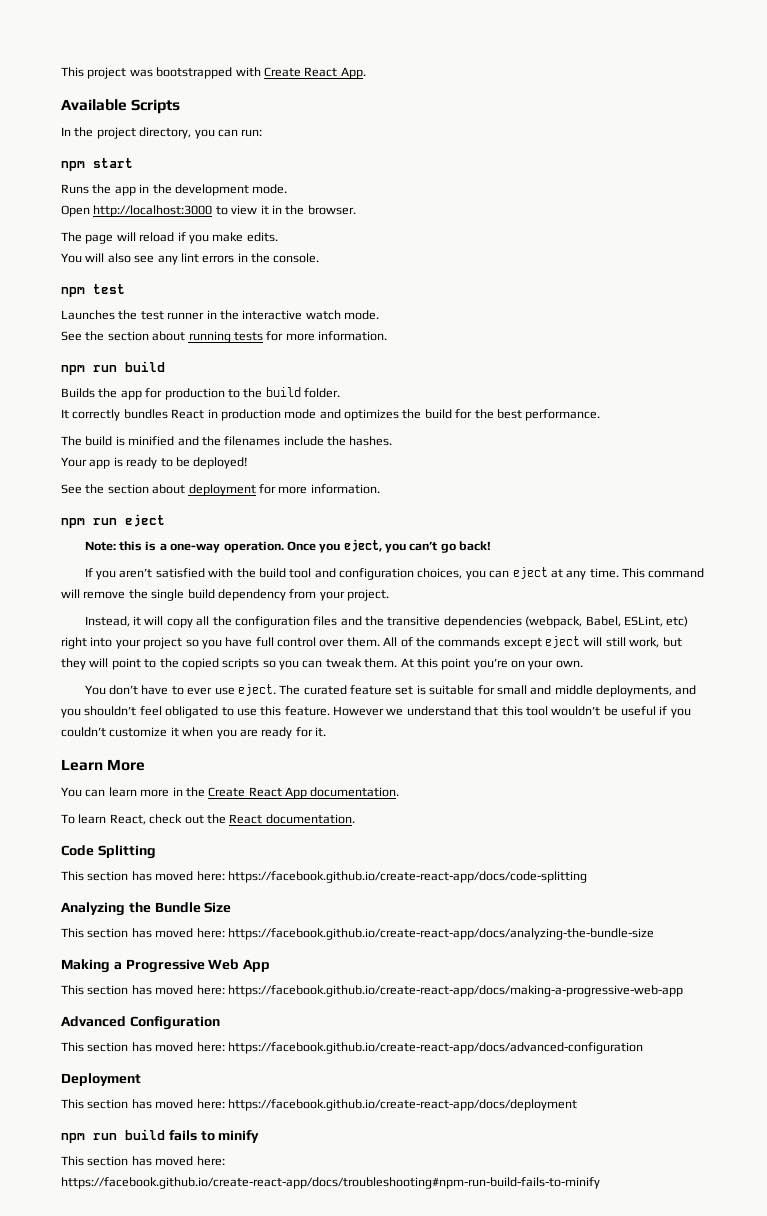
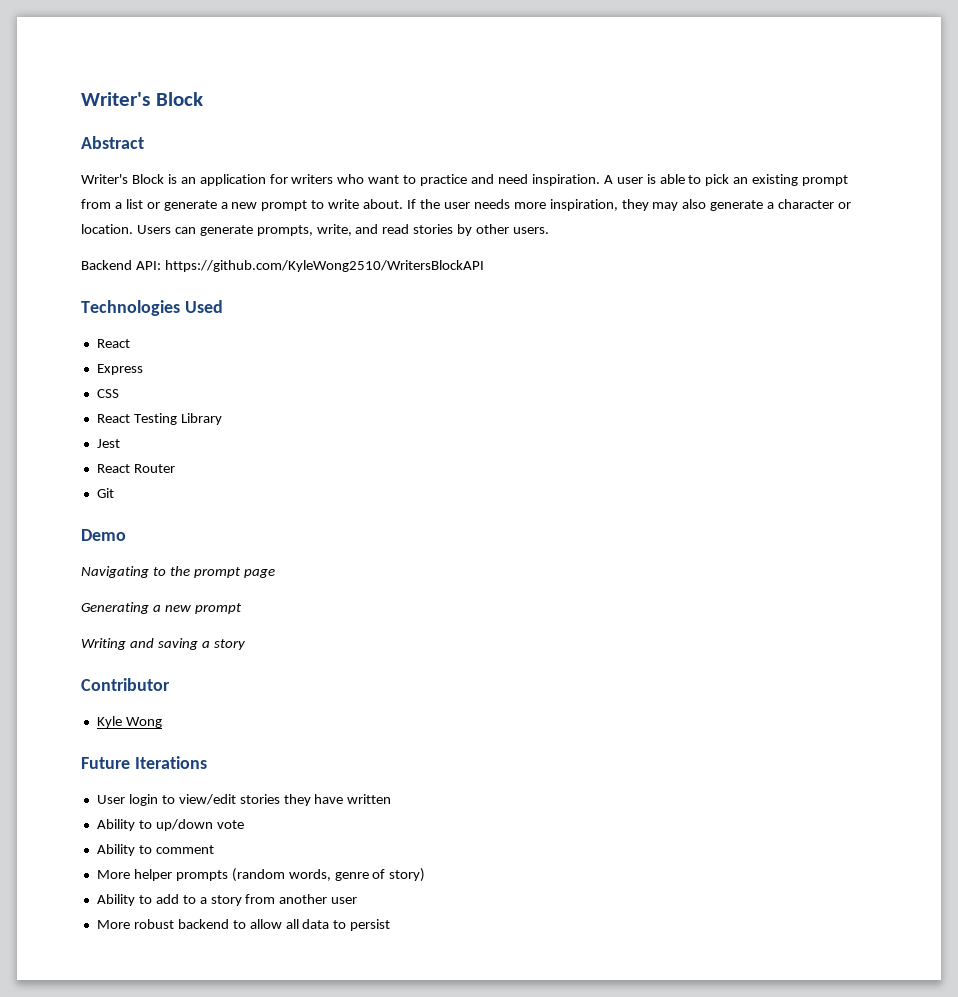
[61,67,366,79] [61,99,181,114] [61,127,263,139] [61,158,133,171] [61,184,288,196] [61,205,356,217] [61,232,278,244] [61,253,320,265] [61,284,125,297] [61,310,379,320] [61,331,387,343] [61,361,165,375] [61,387,340,400] [61,409,601,421] [61,436,393,446] [61,457,249,469] [61,484,380,496] [61,514,165,528] [84,539,492,553] [84,567,705,580] [61,589,389,601] [84,616,689,628] [61,636,682,649] [61,658,583,670] [84,684,697,697] [61,706,691,718] [61,727,326,739] [61,759,146,771] [61,787,400,799] [61,814,355,825] [61,845,156,859] [61,871,587,883] [61,902,232,916] [61,928,654,940] [61,959,271,973] [61,985,683,997] [61,1016,220,1030] [61,1042,643,1054] [61,1073,141,1086] [61,1099,577,1111] [61,1129,260,1143] [61,1156,225,1166] [61,1177,600,1189] This project was bootstrapped with Create React App. // Available Scripts // In the project directory, you can run: // npm start // Runs the app in the development mode. // Open http://localhost:3000 to view it in the browser. // The page will reload if you make edits. // You will also see any lint errors in the console. // npm test // Launches the test runner in the interactive watch mode. // See the section about running tests for more information. // npm run build // Builds the app for production to the build folder. // It correctly bundles React in production mode and optimizes the build for the best performance. // The build is minified and the filenames include the hashes. // Your app is ready to be deployed! // See the section about deployment for more information. // npm run eject // Note: this is a one-way operation. Once you eject, you can’t go back! // If you aren’t satisfied with the build tool and configuration choices, you can eject at any time. This command will remove the single build dependency from your project. // Instead, it will copy all the configuration files and the transitive dependencies (webpack, Babel, ESLint, etc) right into your project so you have full control over them. All of the commands except eject will still work, but they will point to the copied scripts so you can tweak them. At this point you’re on your own. // You don’t have to ever use eject. The curated feature set is suitable for small and middle deployments, and you shouldn’t feel obligated to use this feature. However we understand that this tool wouldn’t be useful if you couldn’t customize it when you are ready for it. // Learn More // You can learn more in the Create React App documentation. // To learn React, check out the React documentation. // Code Splitting // This section has moved here: https://facebook.github.io/create-react-app/docs/code-splitting // Analyzing the Bundle Size // This section has moved here: https://facebook.github.io/create-react-app/docs/analyzing-the-bundle-size // Making a Progressive Web App // This section has moved here: https://facebook.github.io/create-react-app/docs/making-a-progressive-web-app // Advanced Configuration // This section has moved here: https://facebook.github.io/create-react-app/docs/advanced-configuration // Deployment // This section has moved here: https://facebook.github.io/create-react-app/docs/deployment // npm run build fails to minify // This section has moved here: https://facebook.github.io/create-react-app/docs/troubleshooting#npm-run-build-fails-to-minify -> [81,92,203,106] [81,136,144,149] [81,174,849,186] [81,199,852,211] [81,224,550,236] [81,260,484,272] [81,300,223,316] [96,339,130,348] [96,364,143,375] [96,389,119,398] [96,413,222,425] [96,439,120,448] [96,464,175,473] [96,488,114,498] [81,529,126,541] [81,566,275,578] [81,602,242,614] [81,638,246,650] [81,678,170,691] [96,716,162,728] [81,756,207,769] [96,794,392,806] [96,819,244,831] [96,844,214,856] [96,868,426,882] [96,894,358,906] [96,919,391,931] Writer's Block // Abstract // Writer's Block is an application for writers who want to practice and need inspiration. A user is able to pick an existing prompt from a list or generate a new prompt to write about. If the user needs more inspiration, they may also generate a character or location. Users can generate prompts, write, and read stories by other users. // Backend API: https://github.com/KyleWong2510/WritersBlockAPI // Technologies Used // React // Express // CSS // React Testing Library // Jest // React Router // Git // Demo // Navigating to the prompt page // Generating a new prompt // Writing and saving a story // Contributor // Kyle Wong // Future Iterations // User login to view/edit stories they have written // Ability to up/down vote // Ability to comment // More helper prompts (random words, genre of story) // Ability to add to a story from another user // More robust backend to allow all data to persist

